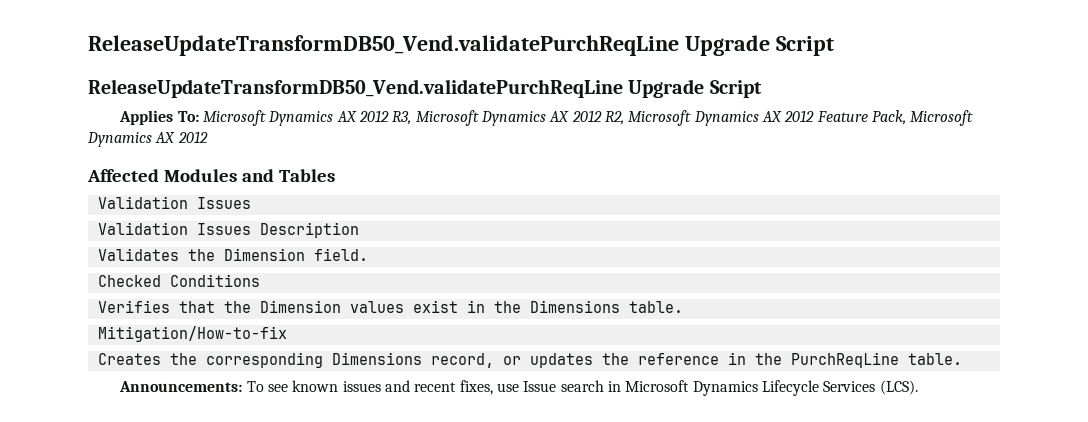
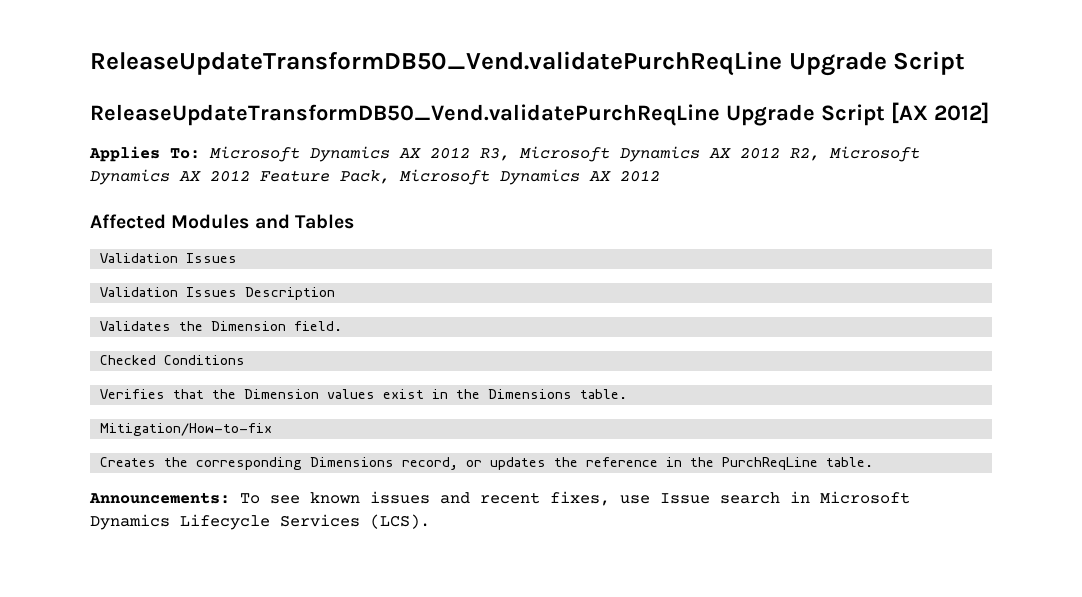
(762, 89) none -> [891,102,989,124] [AX 2012]

